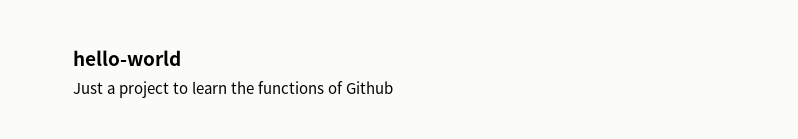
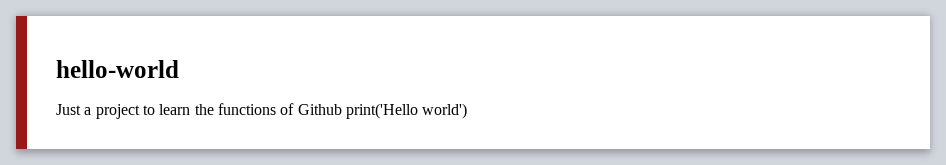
(394, 87) none -> [345,103,468,119] print('Hello world')

